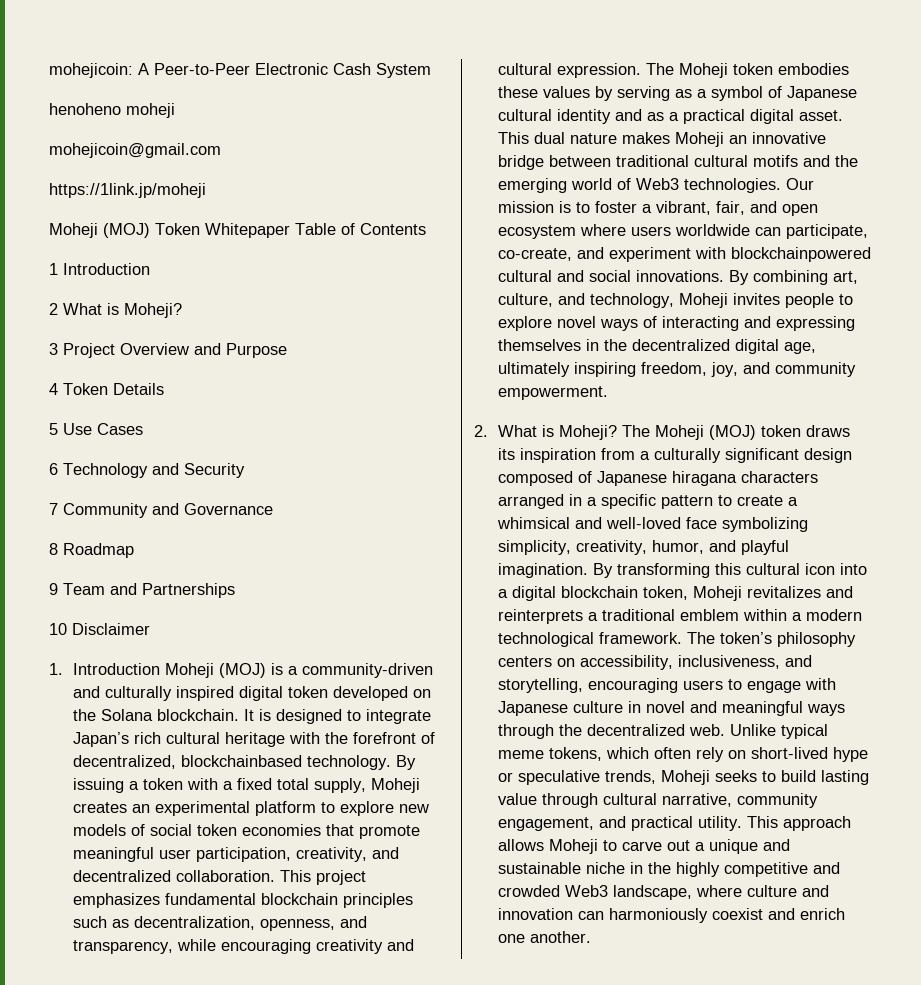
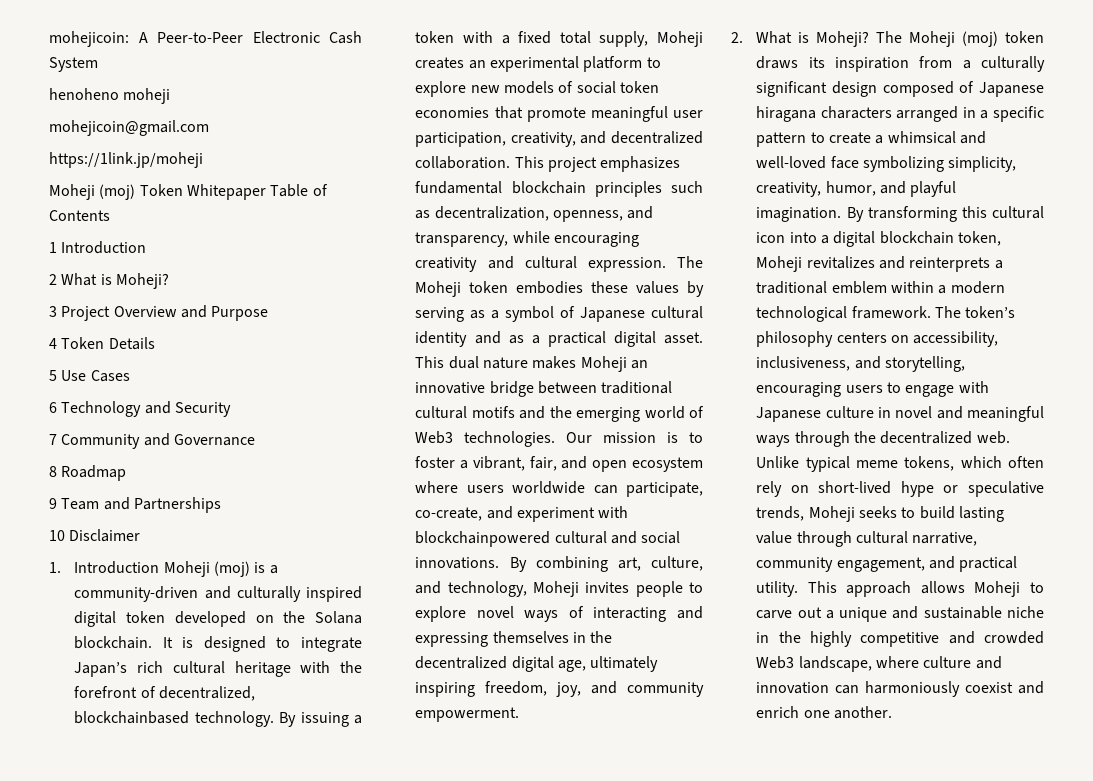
[103,223,150,238] (MOJ) -> [99,184,136,200] (moj)
[219,663,267,678] (MOJ) -> [214,561,251,577] (moj)
[709,425,757,440] (MOJ) -> [962,31,999,47] (moj)

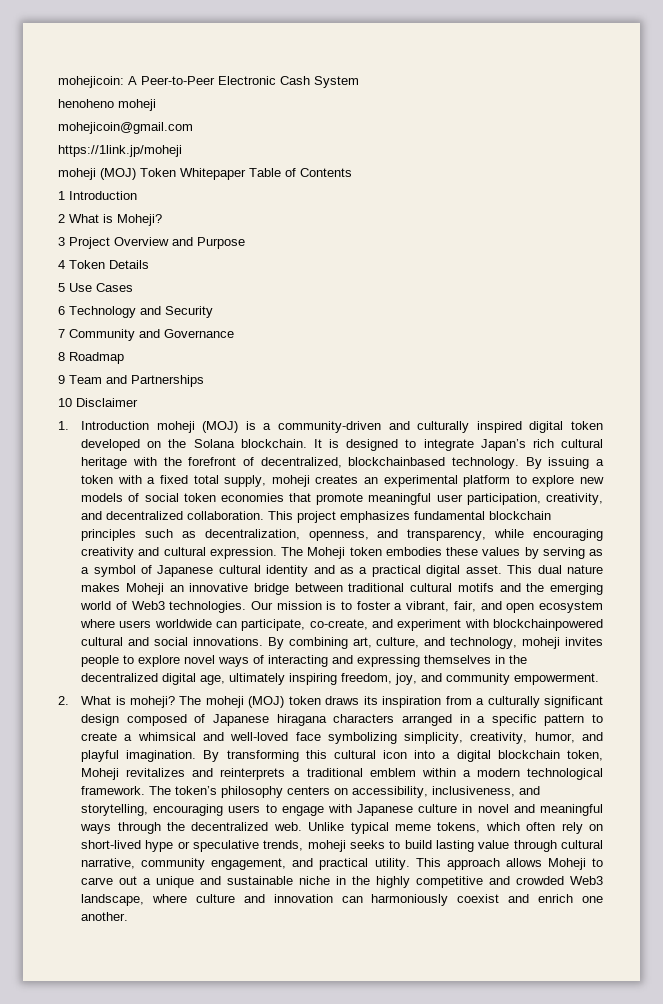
[49,184,136,200] Moheji (moj) -> [58,168,136,180] moheji (MOJ)
[163,561,251,577] Moheji (moj) -> [156,421,239,433] moheji (MOJ)
[657,31,703,47] Moheji -> [271,475,310,487] moheji
[533,581,580,597] Moheji -> [522,637,561,649] moheji
[816,31,999,47] Moheji? The Moheji (moj) -> [130,696,285,708] moheji? The moheji (MOJ)
[808,506,855,522] Moheji -> [307,840,346,852] moheji

